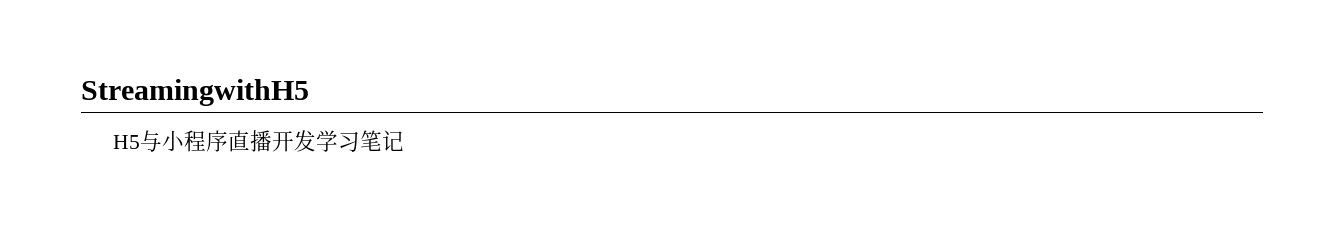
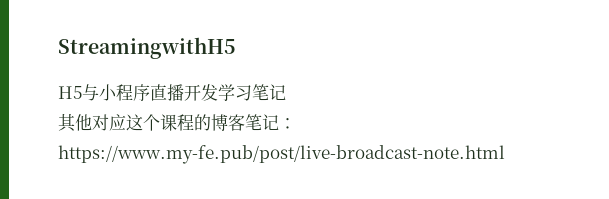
(405, 140) none -> [58,113,296,132] [58,145,505,164] // 其他对应这个课程的博客笔记：https://www.my-fe.pub/post/live-broadcast-note.html

